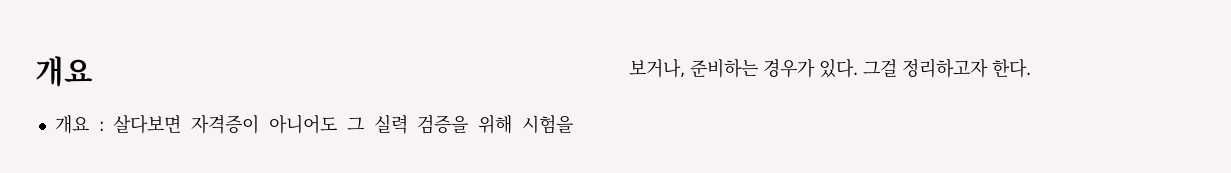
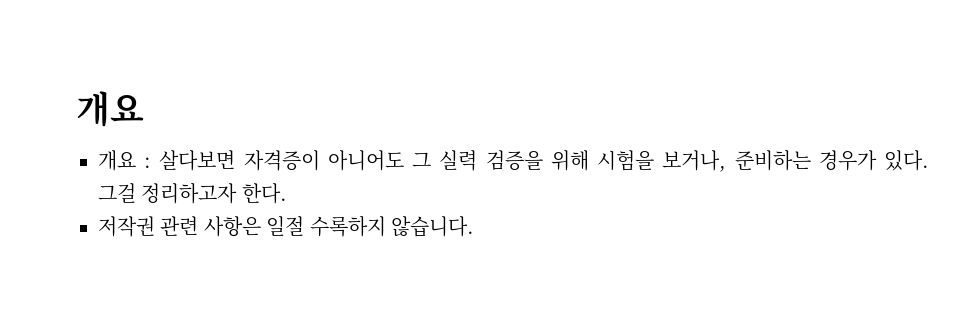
(1031, 68) none -> [98,216,474,237] // 저작권 관련 사항은 일절 수록하지 않습니다.

